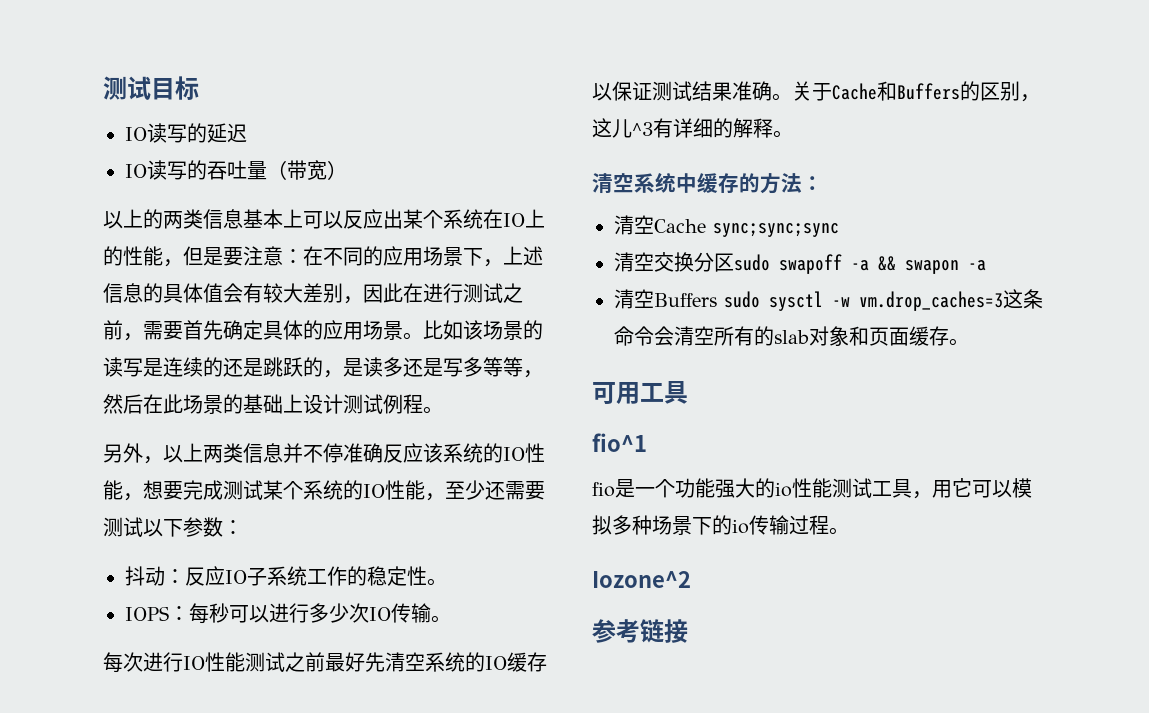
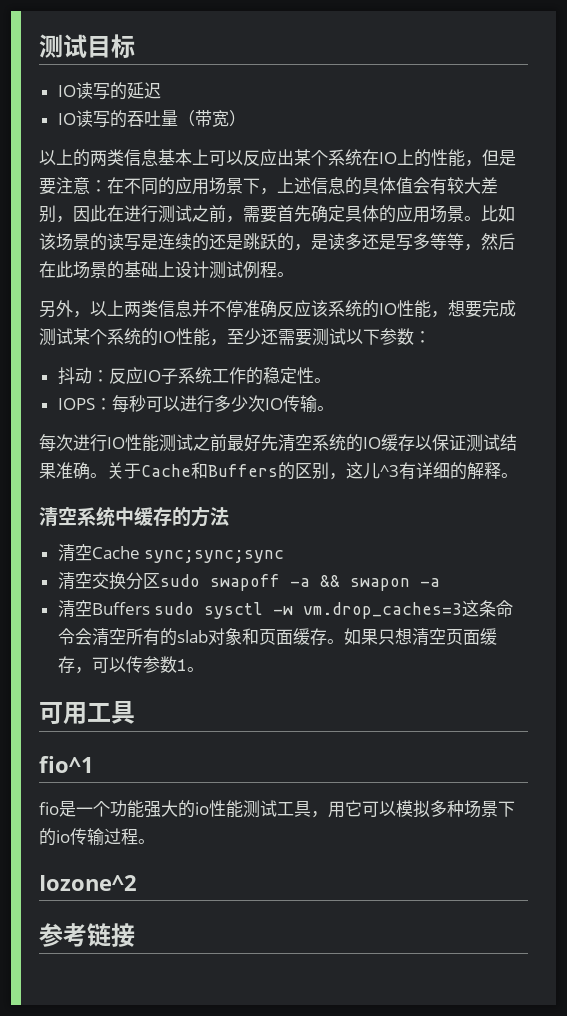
[802,176,823,191] ： -> (229, 516) none
(969, 342) none -> [343,628,497,646] [57,656,204,674] 如果只想清空页面缓存，可以传参数1。

